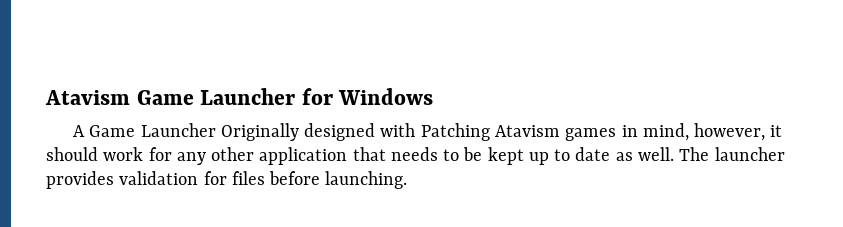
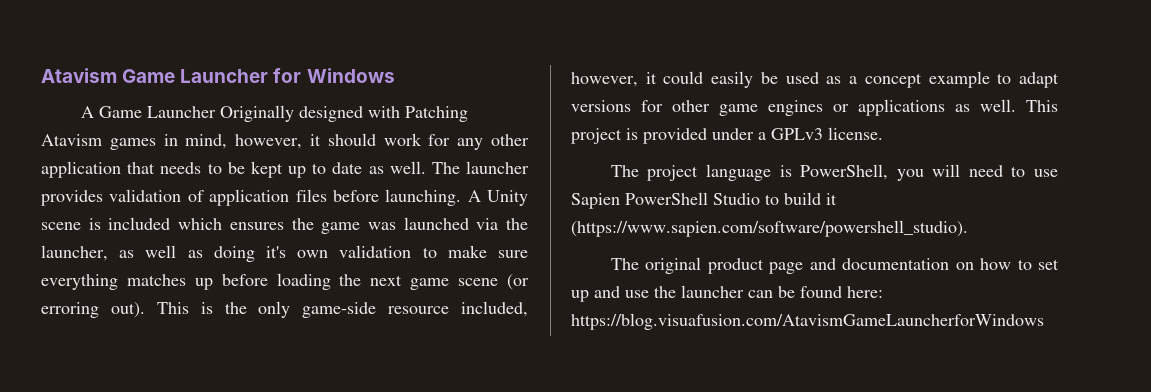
[203,171,227,185] for -> [187,189,290,206] of application
(408, 180) none -> [467,190,528,206] [41,217,528,234] [41,245,528,262] [41,273,530,290] [41,301,528,318] [571,71,1059,88] [571,99,1058,116] [571,127,883,144] [610,164,1058,181] [571,192,837,209] [571,220,968,237] [610,257,1059,274] [571,285,883,302] [571,313,1044,330] A Unity scene is included which ensures the game was launched via the launcher, as well as doing it's own validation to make sure everything matches up before loading the next game scene (or erroring out). This is the only game-side resource included, however, it could easily be used as a concept example to adapt versions for other game engines or applications as well. This project is provided under a GPLv3 license. // The project language is PowerShell, you will need to use Sapien PowerShell Studio to build it (https://www.sapien.com/software/powershell_studio). // The original product page and documentation on how to set up and use the launcher can be found here: https://blog.visuafusion.com/AtavismGameLauncherforWindows

